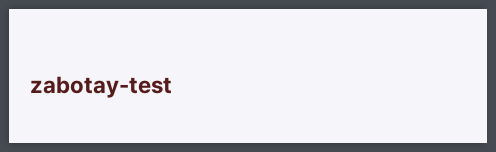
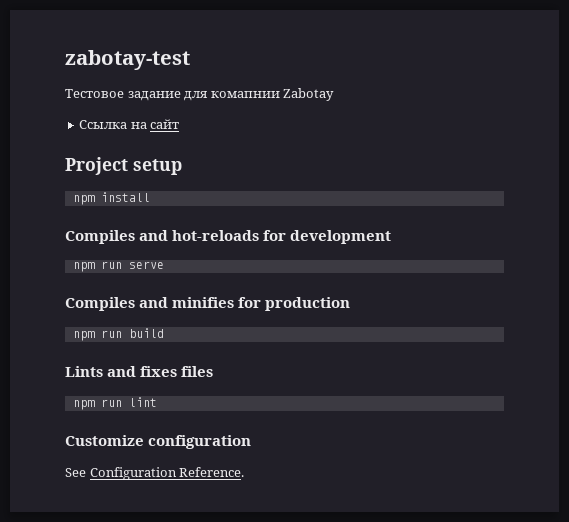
(172, 87) none -> [65,88,335,101] [79,119,180,129] [65,157,182,175] [72,192,150,205] [65,230,392,244] [72,261,164,272] [65,297,351,311] [72,328,164,341] [65,366,214,377] [72,397,157,410] [65,435,252,449] [65,467,245,480] // Тестовое задание для комапнии Zabotay // Ссылка на сайт // Project setup // npm install // Compiles and hot-reloads for development // npm run serve // Compiles and minifies for production // npm run build // Lints and fixes files // npm run lint // Customize configuration // See Configuration Reference.

